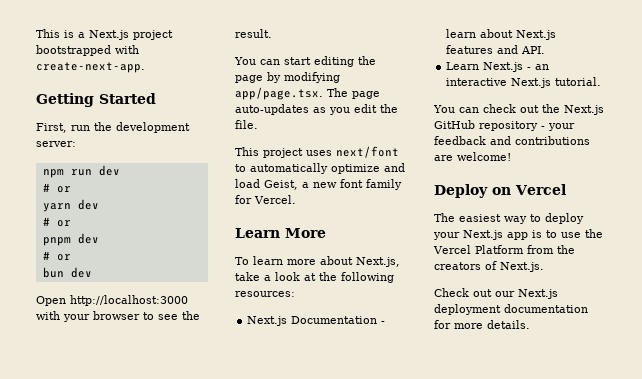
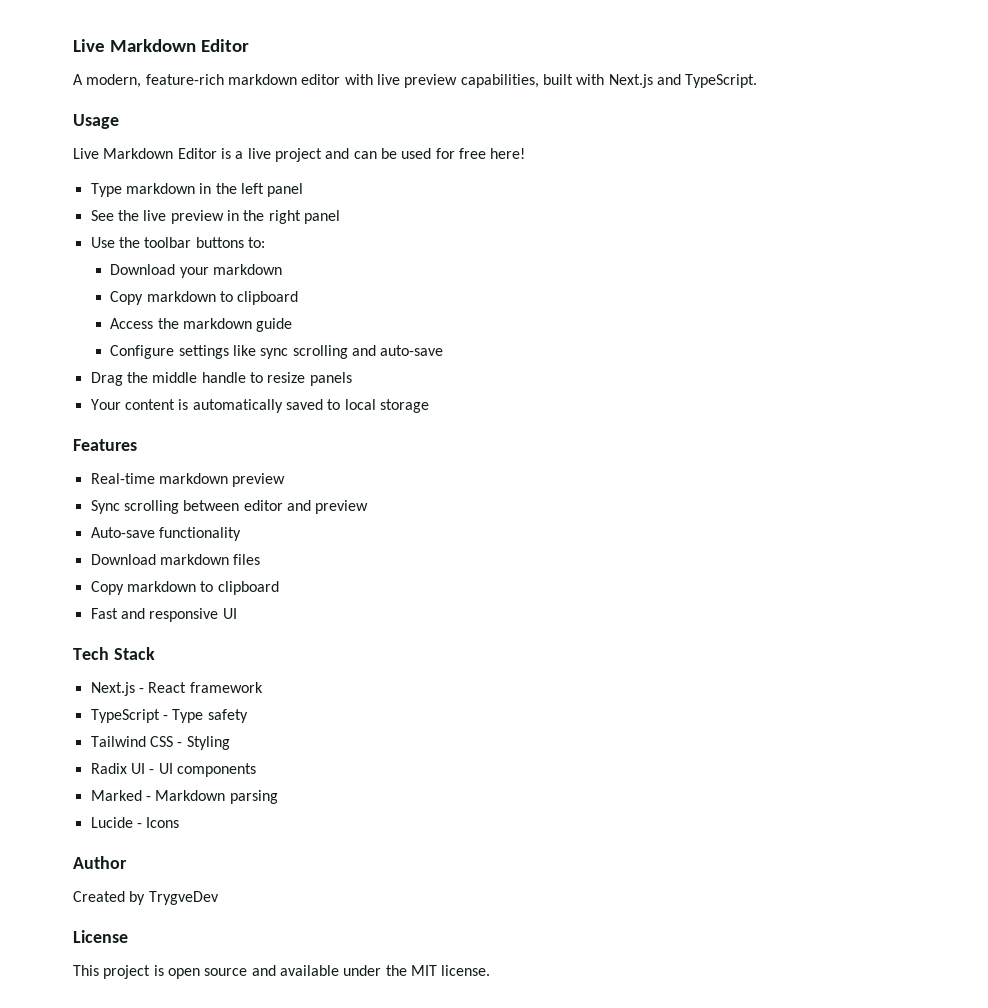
[36,29,173,40] [36,45,139,56] [36,62,145,73] [36,93,156,107] [36,122,190,133] [36,141,76,147] [42,165,120,178] [42,183,71,193] [42,199,99,212] [42,217,71,227] [42,233,99,246] [42,251,71,261] [42,267,92,278] [36,295,188,306] [36,311,200,322] [235,29,272,38] [234,56,376,67] [235,72,340,83] [235,87,380,100] [235,104,398,115] [235,120,258,129] [235,146,399,158] [235,163,405,174] [235,179,402,190] [235,195,296,204] [235,228,326,238] [235,256,400,267] [235,272,394,283] [235,291,295,297] [247,316,386,326] [446,29,557,40] [446,45,546,54] [446,62,550,72] [446,77,602,88] [433,104,604,115] [434,120,575,131] [434,136,590,145] [434,152,511,161] [434,184,566,198] [434,213,584,224] [433,229,603,240] [433,245,575,254] [434,261,544,272] [434,288,558,299] [434,304,588,315] [434,320,530,329] This is a Next.js project bootstrapped with create-next-app. // Getting Started // First, run the development server: // npm run dev // # or // yarn dev // # or // pnpm dev // # or // bun dev // Open http://localhost:3000 with your browser to see the result. // You can start editing the page by modifying app/page.tsx. The page auto-updates as you edit the file. // This project uses next/font to automatically optimize and load Geist, a new font family for Vercel. // Learn More // To learn more about Next.js, take a look at the following resources: // Next.js Documentation - learn about Next.js features and API. // Learn Next.js - an interactive Next.js tutorial. // You can check out the Next.js GitHub repository - your feedback and contributions are welcome! // Deploy on Vercel // The easiest way to deploy your Next.js app is to use the Vercel Platform from the creators of Next.js. // Check out our Next.js deployment documentation for more details. -> [73,39,249,52] [73,74,758,88] [73,114,119,129] [73,148,526,162] [90,183,304,197] [90,210,340,224] [90,237,265,248] [110,264,282,278] [110,291,299,305] [110,318,293,332] [110,345,444,359] [90,372,352,386] [90,399,429,413] [73,439,137,451] [90,473,286,487] [90,500,369,514] [90,527,241,541] [90,554,261,565] [90,581,279,595] [90,608,237,622] [73,647,155,660] [90,682,263,696] [90,709,248,723] [90,736,230,750] [90,763,256,777] [90,790,278,804] [90,817,180,828] [73,856,127,869] [73,891,219,905] [73,930,128,943] [73,965,491,979] Live Markdown Editor // A modern, feature-rich markdown editor with live preview capabilities, built with Next.js and TypeScript. // Usage // Live Markdown Editor is a live project and can be used for free here! // Type markdown in the left panel // See the live preview in the right panel // Use the toolbar buttons to: // Download your markdown // Copy markdown to clipboard // Access the markdown guide // Configure settings like sync scrolling and auto-save // Drag the middle handle to resize panels // Your content is automatically saved to local storage // Features // Real-time markdown preview // Sync scrolling between editor and preview // Auto-save functionality // Download markdown files // Copy markdown to clipboard // Fast and responsive UI // Tech Stack // Next.js - React framework // TypeScript - Type safety // Tailwind CSS - Styling // Radix UI - UI components // Marked - Markdown parsing // Lucide - Icons // Author // Created by TrygveDev // License // This project is open source and available under the MIT license.

